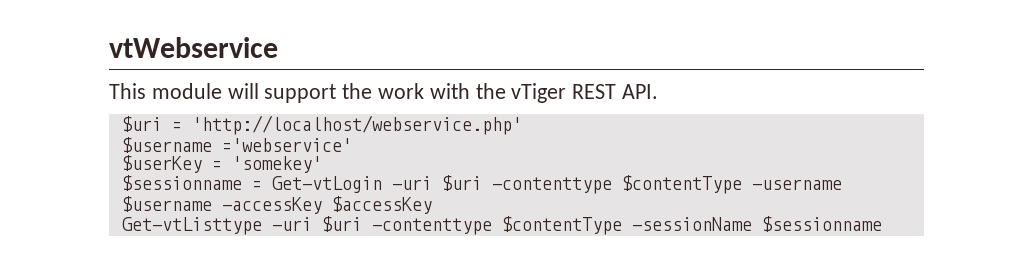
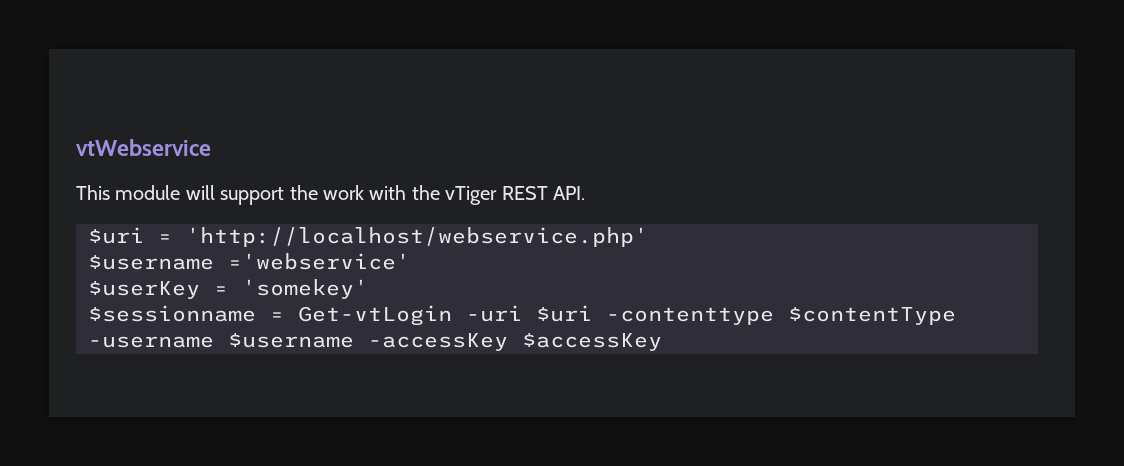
[121,216,882,235] // Get-vtListtype -uri $uri -contenttype $contentType -sessionName $sessionname -> (662, 342) none

